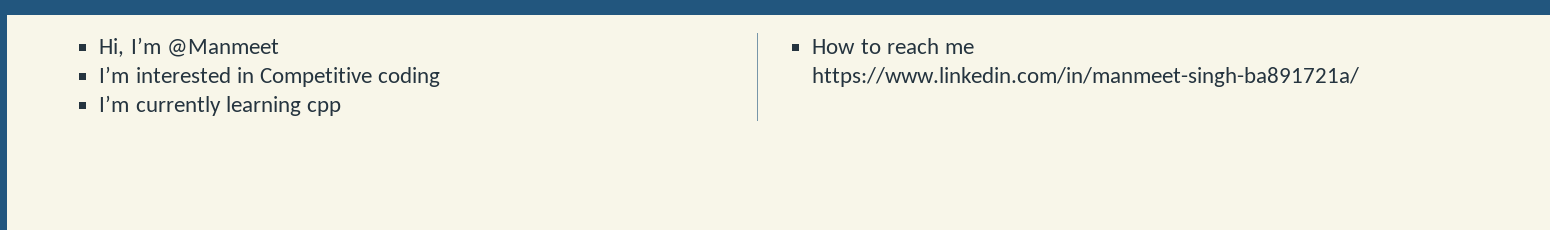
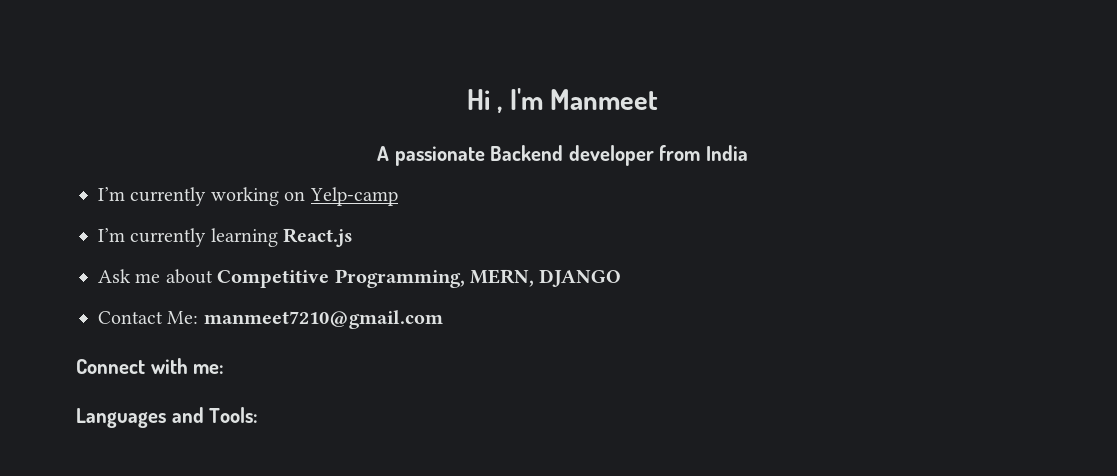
[99,37,279,57] [99,66,441,87] [99,95,341,116] [812,38,974,54] [812,67,1360,87] Hi, I’m @Manmeet // I’m interested in Competitive coding // I’m currently learning cpp // How to reach me https://www.linkedin.com/in/manmeet-singh-ba891721a/ -> [466,88,659,113] [377,145,748,166] [98,187,398,206] [98,228,354,247] [98,269,622,288] [98,310,443,329] [76,358,225,374] [76,407,259,428] Hi , I'm Manmeet // A passionate Backend developer from India // I’m currently working on Yelp-camp // I’m currently learning React.js // Ask me about Competitive Programming, MERN, DJANGO // Contact Me: manmeet7210@gmail.com // Connect with me: // Languages and Tools:

